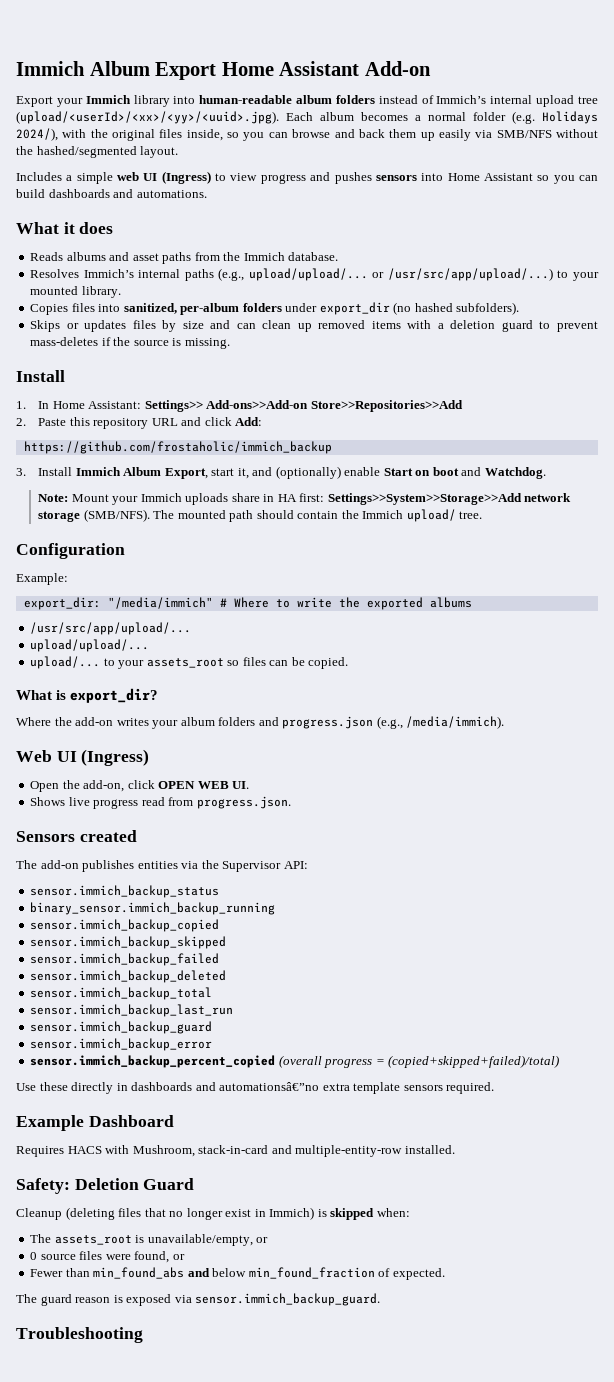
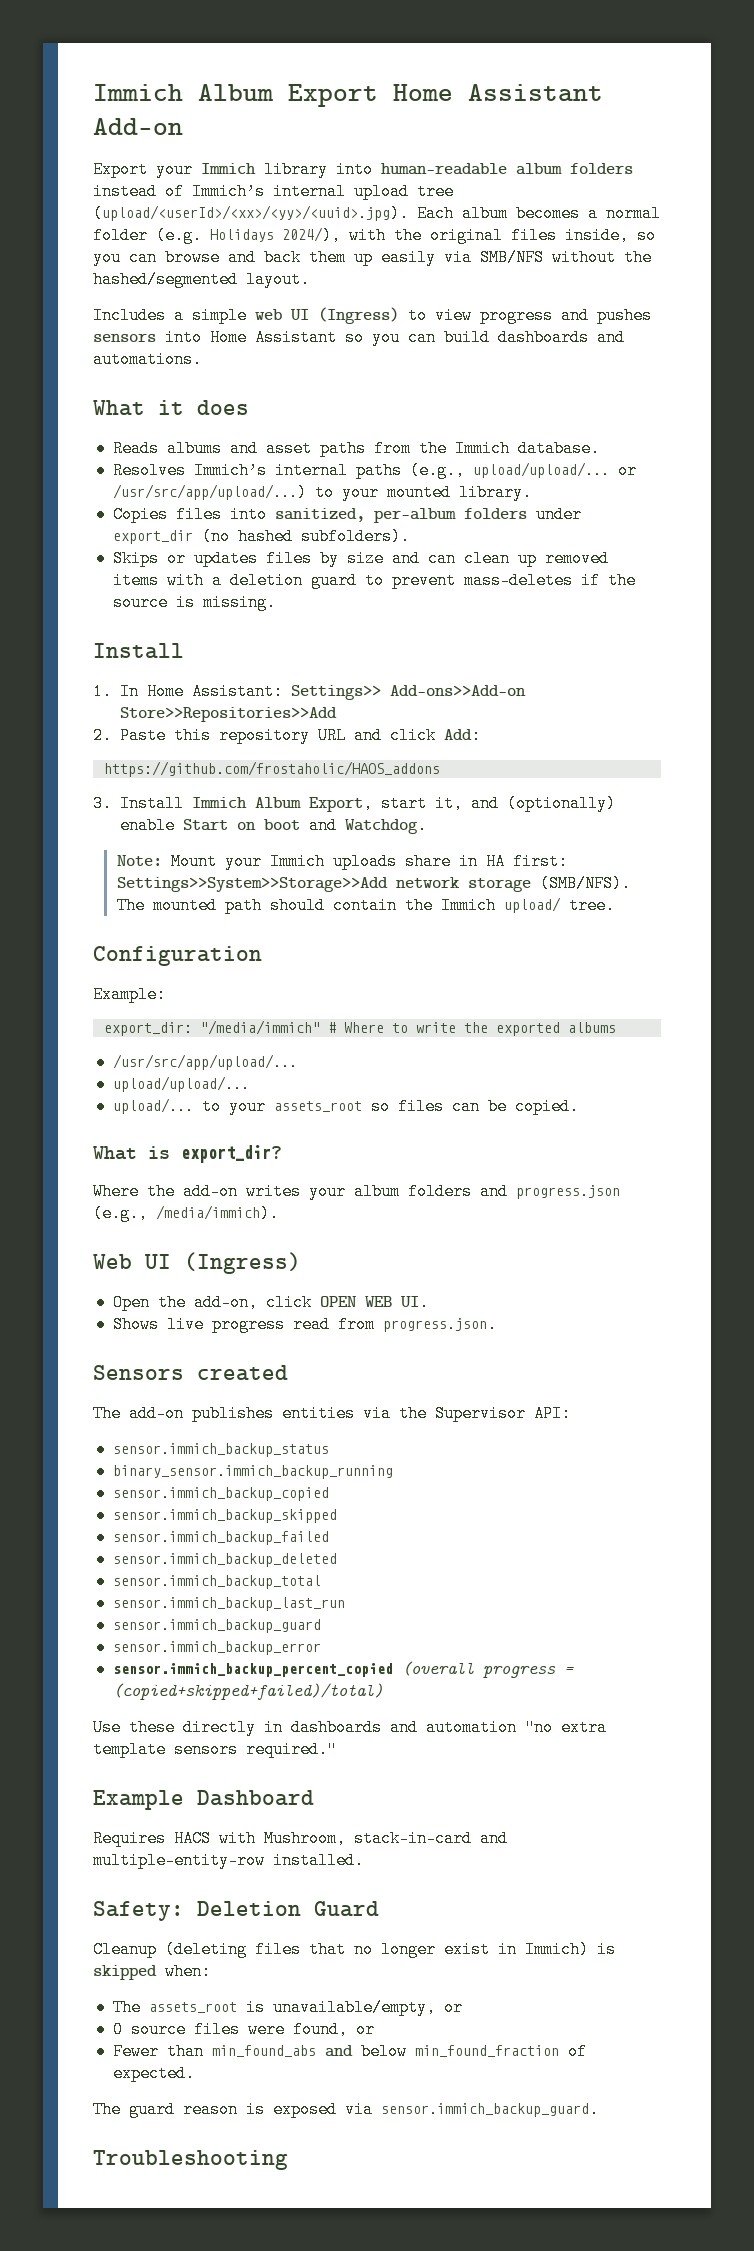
[23,441,332,454] https://github.com/frostaholic/immich_backup -> [103,761,440,777] https://github.com/frostaholic/HAOS_addons
[219,1082,320,1091] automationsâ€”no -> [426,1719,553,1736] automation "no
[446,1082,495,1094] required. -> [246,1741,337,1758] required."

